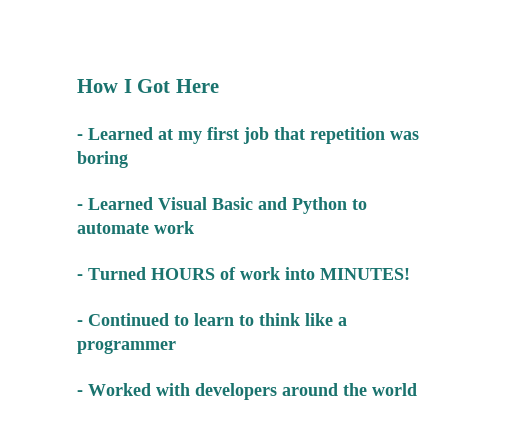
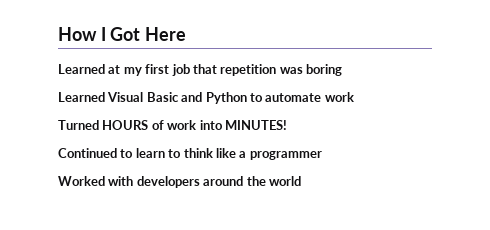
[77,134,83,140] - -> (187, 34) none
[77,204,83,210] - -> (342, 70) none
[77,274,83,280] - -> (354, 97) none
[77,320,83,326] - -> (287, 125) none
[77,390,83,396] - -> (322, 155) none

